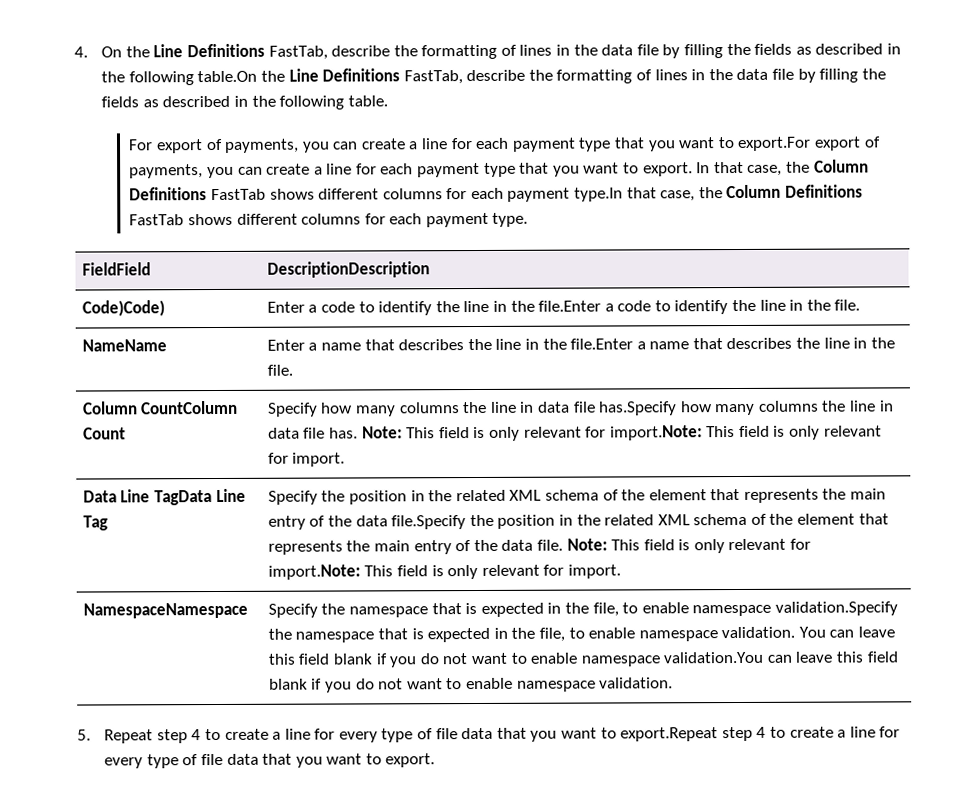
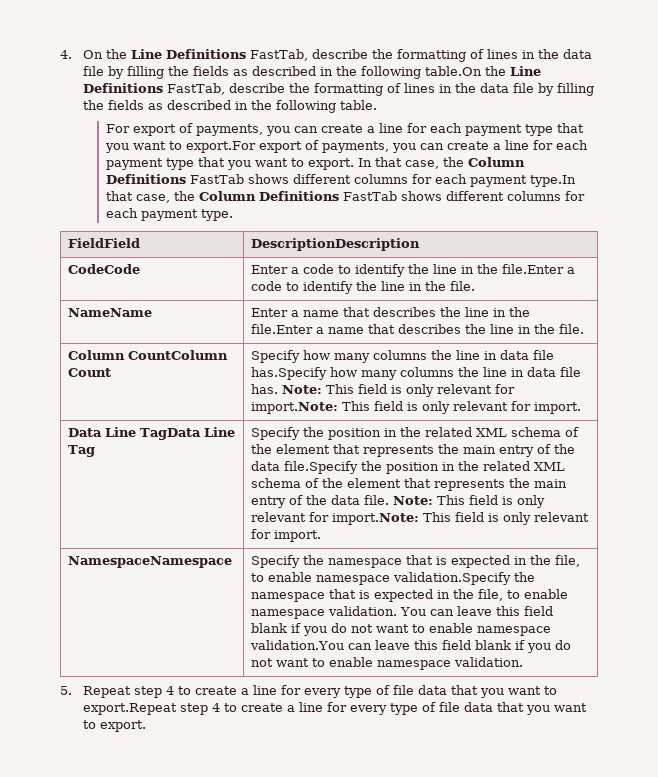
[81,300,165,317] Code)Code) -> [67,264,140,274] CodeCode

